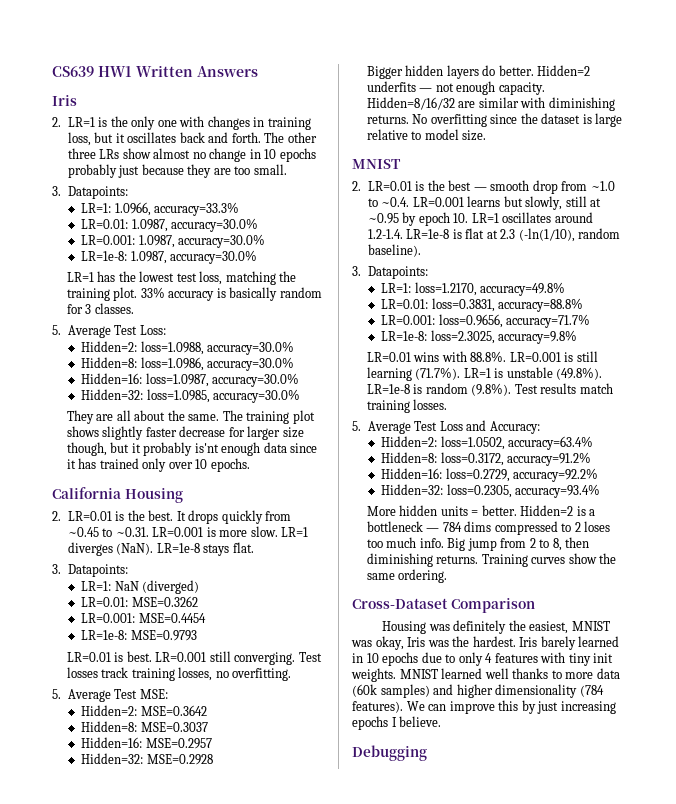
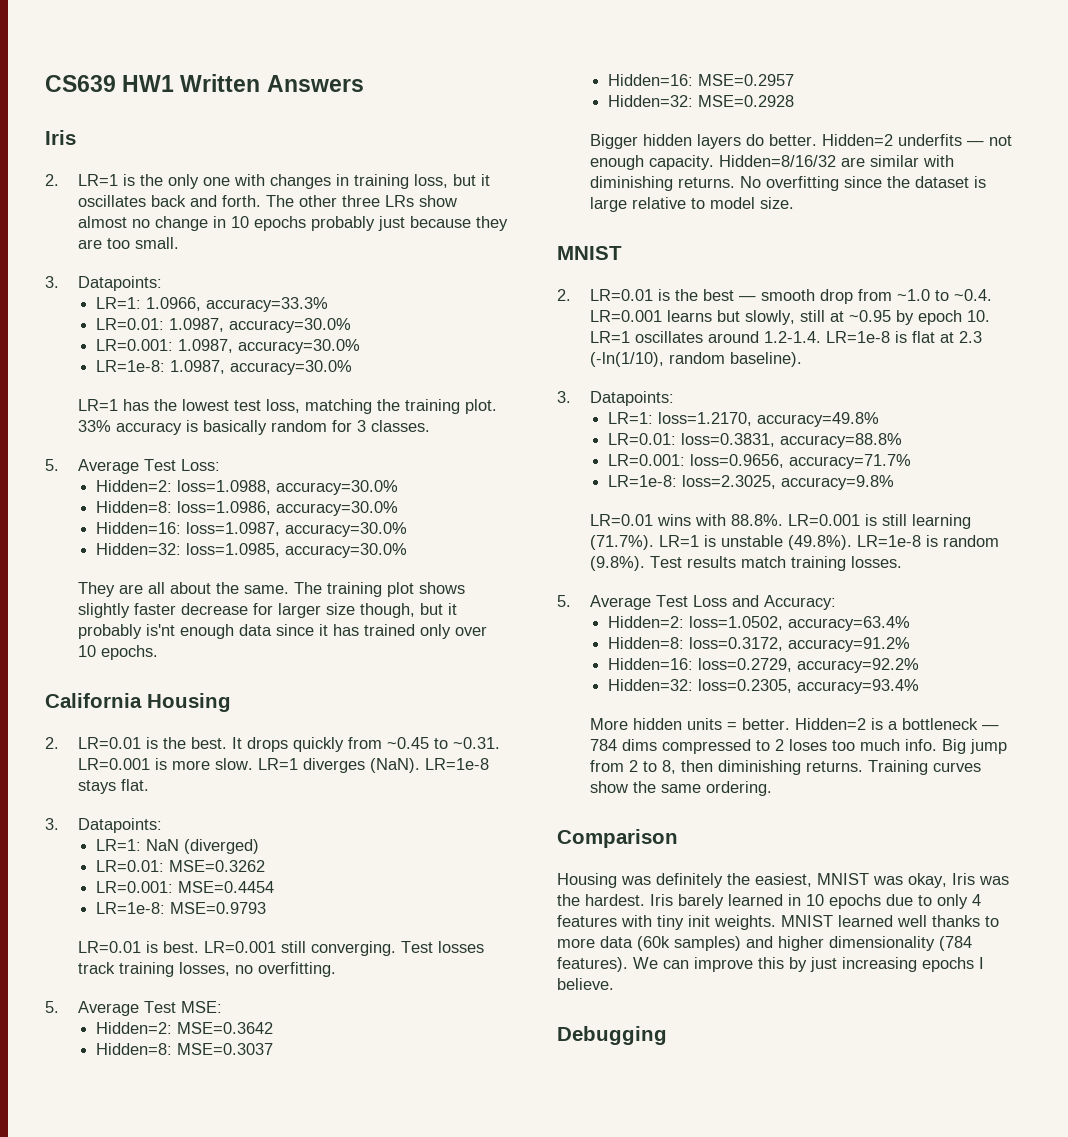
[352,598,448,609] Cross-Dataset -> (772, 788) none

